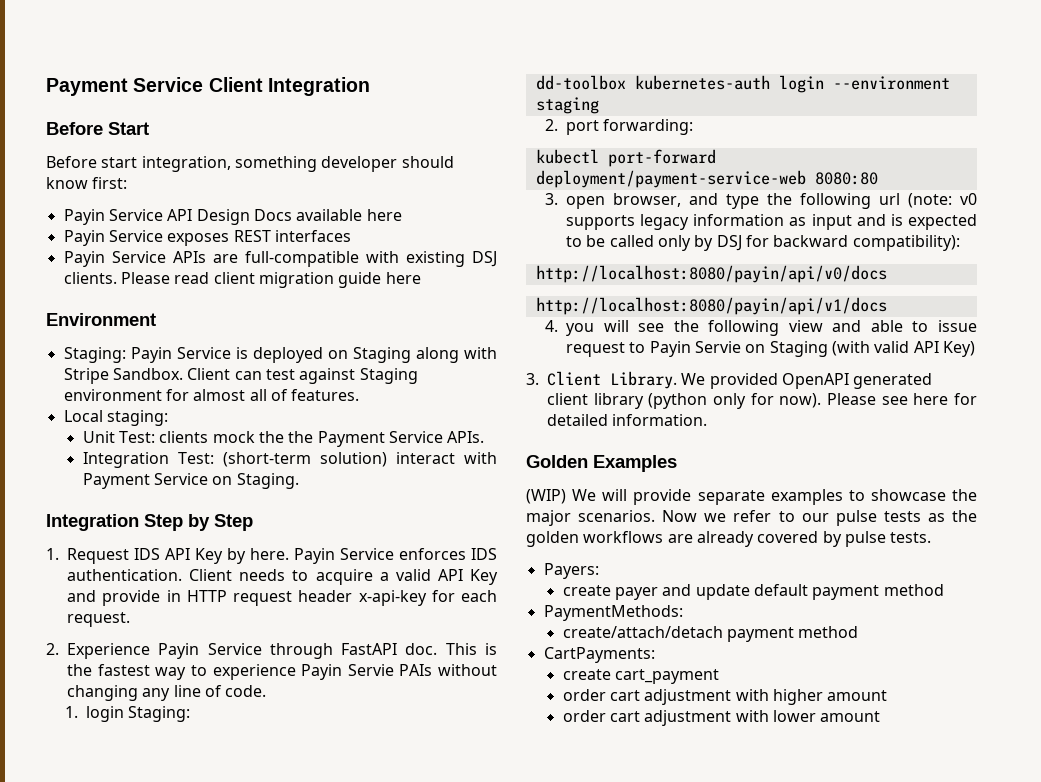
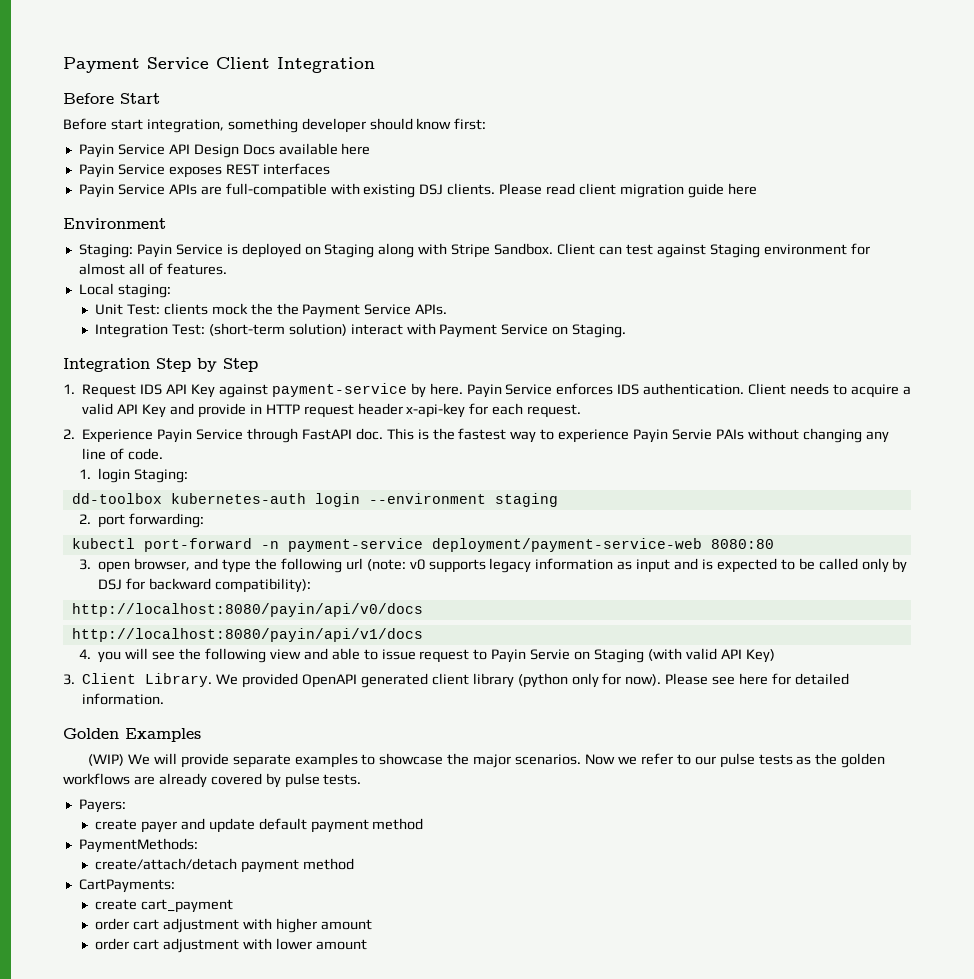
(223, 556) none -> [218,383,407,398] against payment-service
(716, 158) none -> [260,538,423,552] -n payment-service

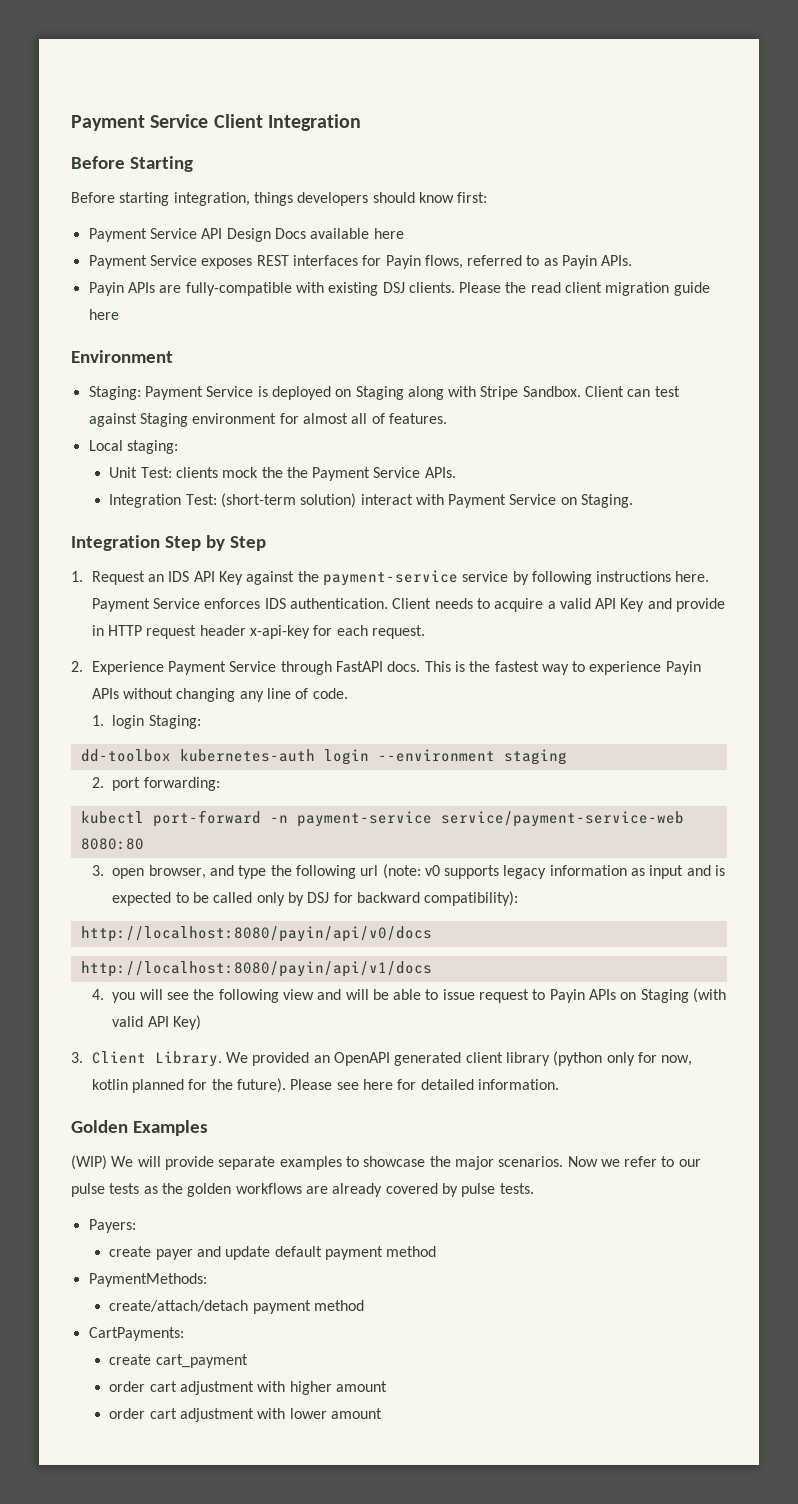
[120,93,160,104] [63,118,366,133] Start // Before start integration, something developer -> [129,156,193,172] [71,192,369,206] Starting // Before starting integration, things developers
[78,144,114,158] Payin -> [88,228,147,242] Payment
[78,164,114,178] Payin -> [88,255,147,269] Payment
[78,184,165,198] // Payin Service -> [362,255,633,269] [88,282,124,296] for Payin flows, referred to as Payin APIs. // Payin
[225,183,327,198] full-compatible -> [185,282,292,296] fully-compatible
(543, 189) none -> [505,282,527,293] the
[136,244,172,258] Payin -> [144,386,203,400] Payment
(137, 391) none -> [147,574,164,582] an
[271,383,502,398] payment-service by here. Payin -> [297,570,710,586] [91,598,150,612] the payment-service service by following instructions here. Payment
[157,429,193,443] Payin -> [167,661,226,675] Payment
[355,428,383,440] doc. -> [387,661,421,672] docs.
[672,429,744,440] Servie PAIs -> [91,688,119,699] APIs
[431,538,702,552] deployment/payment-service-web -> [440,811,684,827] service/payment-service-web
(328, 654) none -> [345,989,389,1000] will be
[530,649,571,660] Servie -> [589,989,617,1000] APIs
(299, 680) none -> [313,1055,330,1063] an
[625,674,662,686] now). -> [661,1055,693,1066] [91,1078,286,1093] now, kotlin planned for the future).

